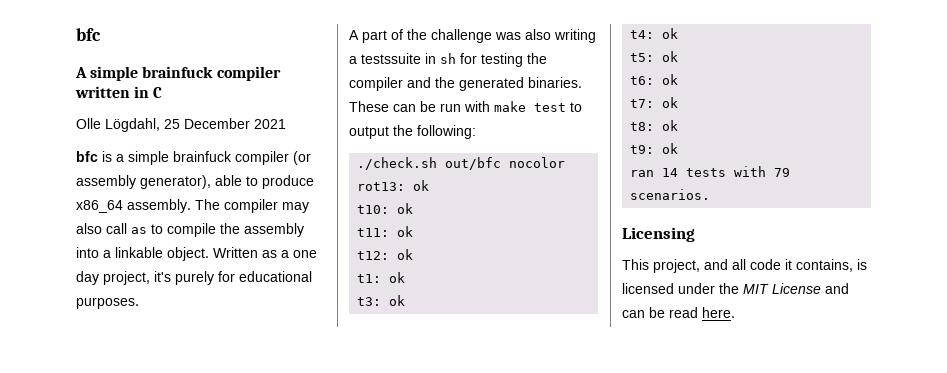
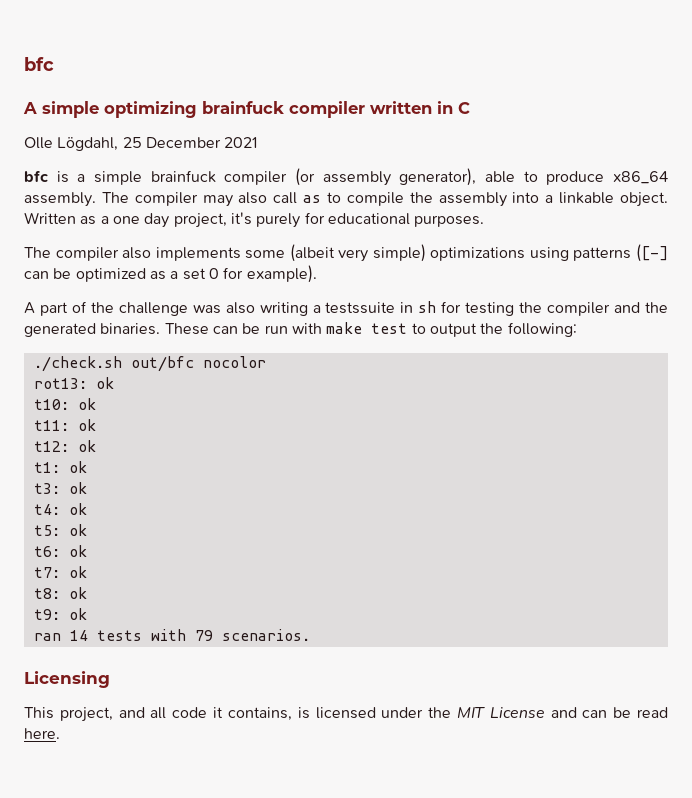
(139, 73) none -> [104,101,197,118] optimizing
(139, 303) none -> [24,244,668,262] [24,265,317,283] // The compiler also implements some (albeit very simple) optimizations using patterns ([-] can be optimized as a set 0 for example).

